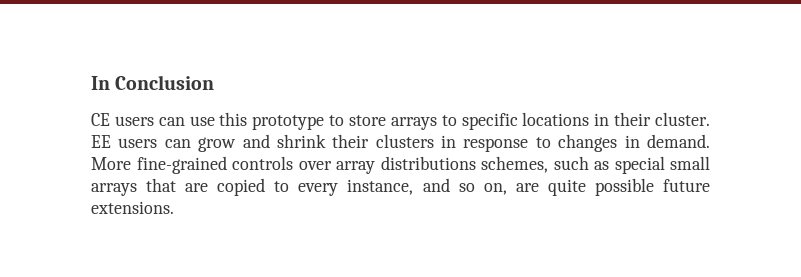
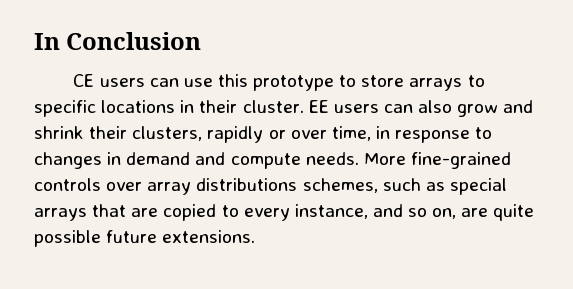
(191, 143) none -> [418,100,453,113] also
[375,134,434,148] clusters -> [132,126,371,143] clusters, rapidly or over time,
[647,134,711,148] demand. -> [126,152,359,169] demand and compute needs.
[670,156,710,170] small -> (507, 186) none

